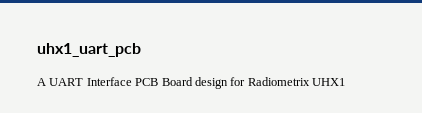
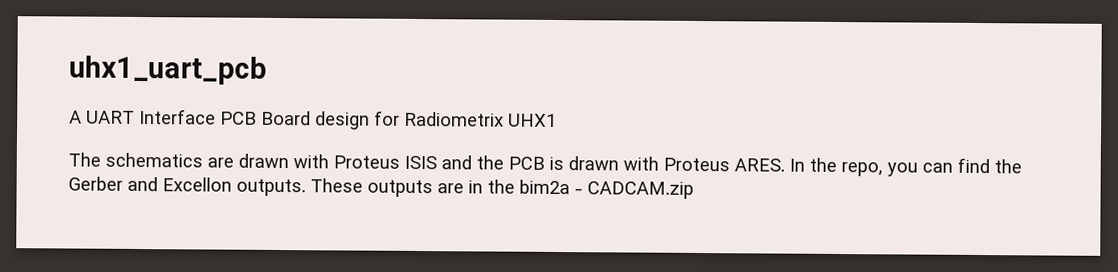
(345, 82) none -> [68,152,1022,177] [68,176,694,199] // The schematics are drawn with Proteus ISIS and the PCB is drawn with Proteus ARES. In the repo, you can find the Gerber and Excellon outputs. These outputs are in the bim2a - CADCAM.zip

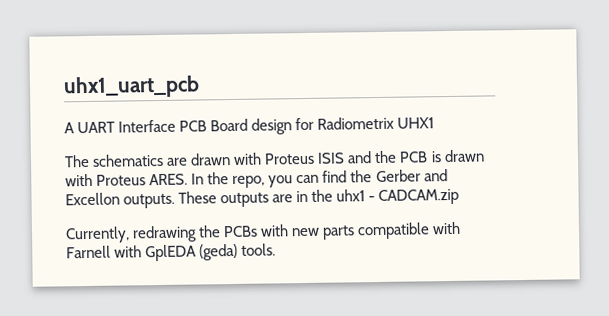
[519,179,570,195] bim2a -> [336,189,366,202] uhx1
(694, 190) none -> [65,221,462,244] [66,243,277,262] // Currently, redrawing the PCBs with new parts compatible with Farnell with GplEDA (geda) tools.

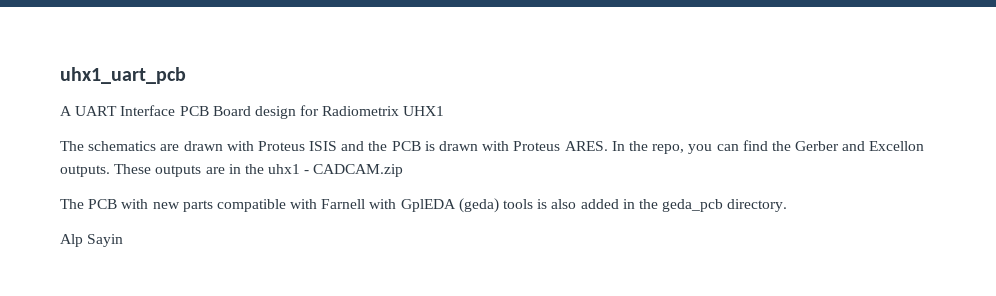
[65,225,259,244] Currently, redrawing the PCBs -> [60,199,118,209] The PCB
[241,243,277,256] tools. -> [503,199,788,212] [60,234,124,247] tools is also added in the geda_pcb directory. // Alp Sayin

